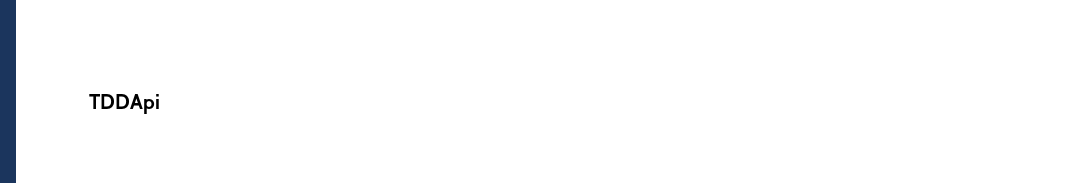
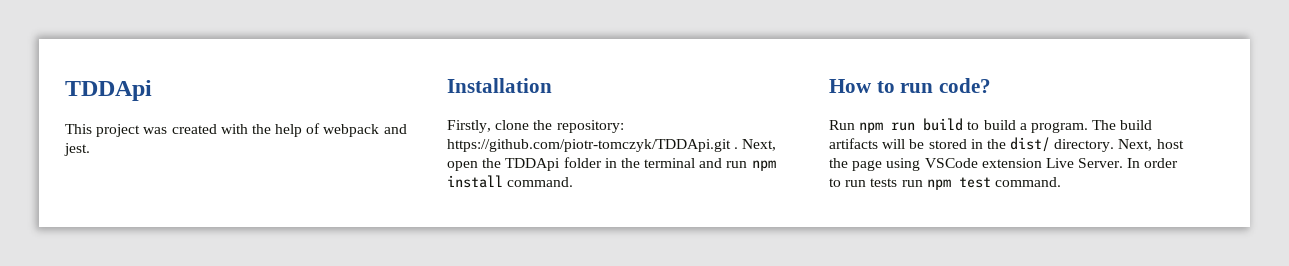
[89,94,160,114] TDDApi -> [65,80,152,101] [65,123,407,137] [64,143,90,156] [447,78,552,93] [447,120,624,133] [447,139,777,152] [447,157,776,171] [447,175,574,188] [829,78,992,93] [829,118,1153,133] [829,137,1184,152] [829,158,1179,171] [829,177,1061,190] TDDApi // This project was created with the help of webpack and jest. // Installation // Firstly, clone the repository: https://github.com/piotr-tomczyk/TDDApi.git . Next, open the TDDApi folder in the terminal and run npm install command. // How to run code? // Run npm run build to build a program. The build artifacts will be stored in the dist/ directory. Next, host the page using VSCode extension Live Server. In order to run tests run npm test command.

